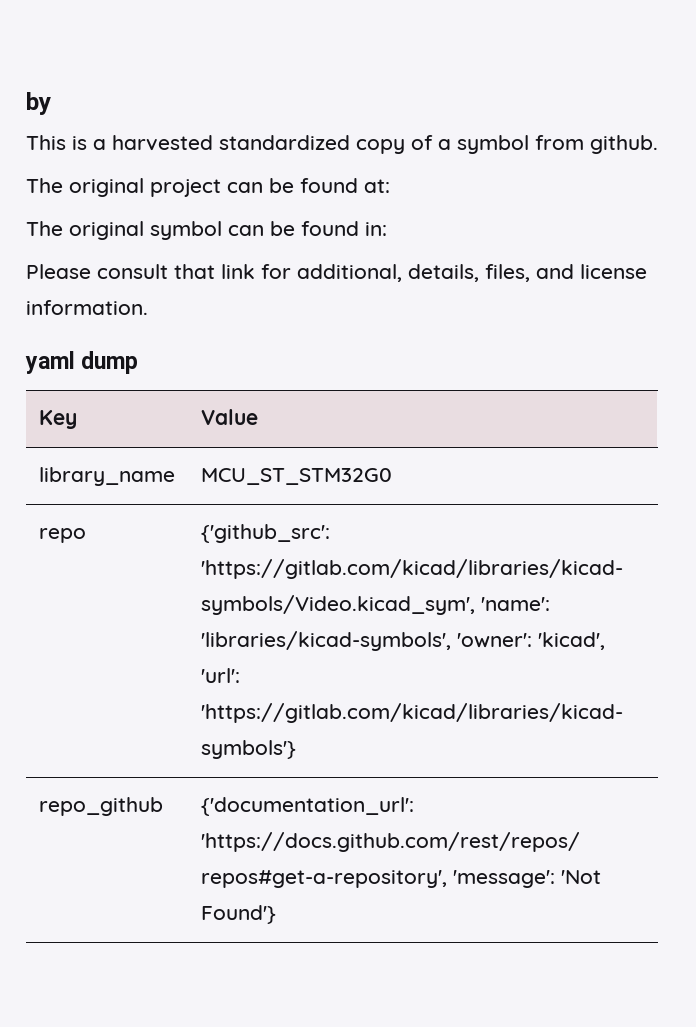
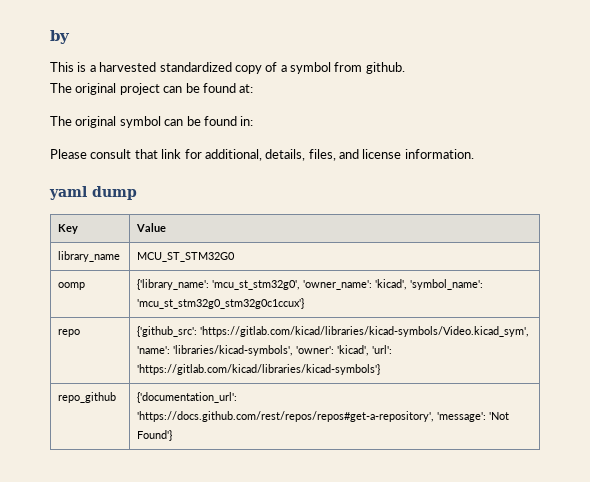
(392, 476) none -> [58,282,86,290] [137,279,484,290] [137,298,305,309] // oomp | {'library_name': 'mcu_st_stm32g0', 'owner_name': 'kicad', 'symbol_name': 'mcu_st_stm32g0_stm32g0c1ccux'}

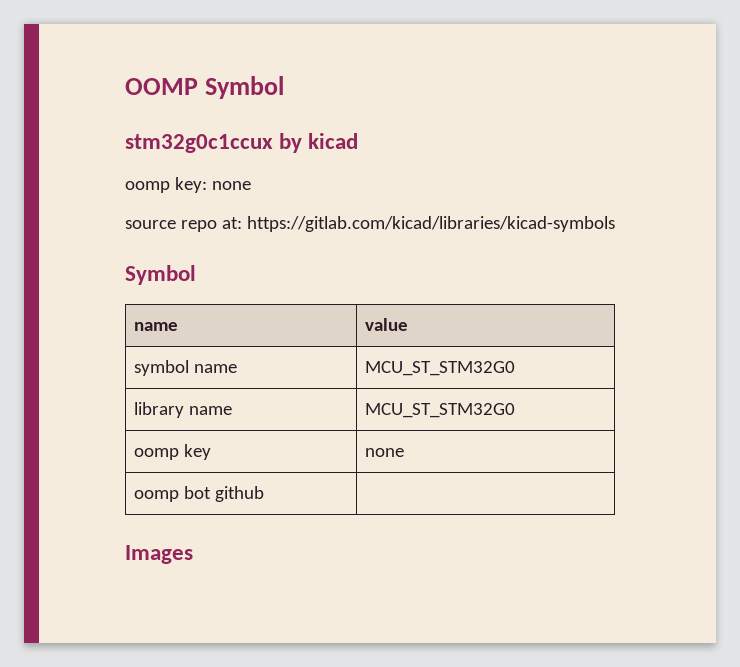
[50,30,70,44] [50,62,405,74] [50,83,254,95] [50,116,254,128] [50,149,474,161] [49,186,137,200] [58,224,79,234] [136,223,167,232] [58,251,121,262] [137,252,236,262] [58,282,86,290] [137,279,484,290] [137,298,305,309] [58,329,81,337] [137,326,530,337] [137,345,393,356] [137,364,381,375] [58,392,117,403] [137,392,238,403] [137,411,510,422] [137,430,173,441] by // This is a harvested standardized copy of a symbol from github. // The original project can be found at: // The original symbol can be found in: // Please consult that link for additional, details, files, and license information. // yaml dump // Key | Value // library_name | MCU_ST_STM32G0 // oomp | {'library_name': 'mcu_st_stm32g0', 'owner_name': 'kicad', 'symbol_name': 'mcu_st_stm32g0_stm32g0c1ccux'} // repo | {'github_src': 'https://gitlab.com/kicad/libraries/kicad-symbols/Video.kicad_sym', 'name': 'libraries/kicad-symbols', 'owner': 'kicad', 'url': 'https://gitlab.com/kicad/libraries/kicad-symbols'} // repo_github | {'documentation_url': 'https://docs.github.com/rest/repos/repos#get-a-repository', 'message': 'Not Found'} -> [125,76,285,99] [125,133,359,153] [125,177,251,193] [125,216,615,232] [125,265,196,285] [133,322,178,331] [364,318,408,331] [133,360,237,376] [364,361,515,376] [133,402,232,418] [364,403,515,418] [133,444,211,460] [364,448,404,457] [133,486,264,502] [125,545,193,564] OOMP Symbol // stm32g0c1ccux by kicad // oomp key: none // source repo at: https://gitlab.com/kicad/libraries/kicad-symbols // Symbol // name | value // symbol name | MCU_ST_STM32G0 // library name | MCU_ST_STM32G0 // oomp key | none // oomp bot github | // Images

